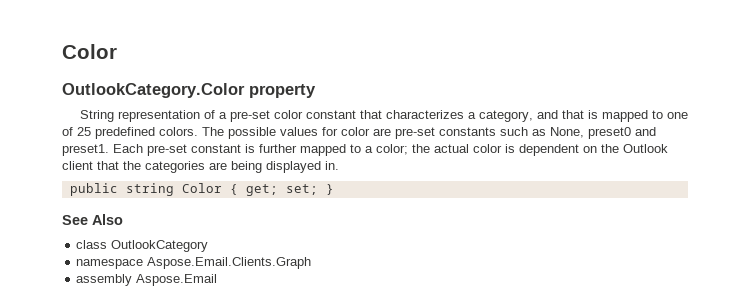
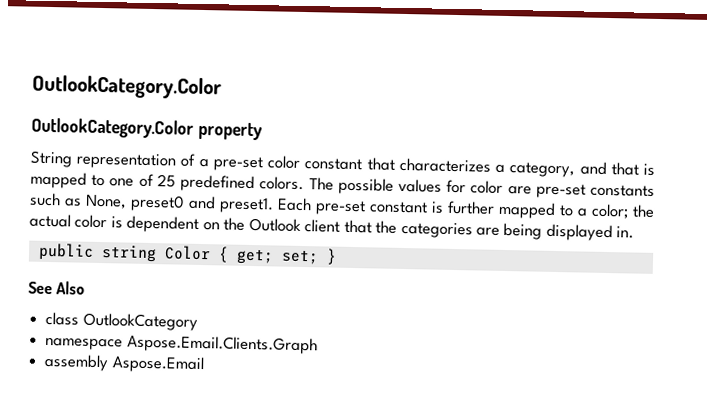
[62,44,117,59] Color -> [32,74,222,100] OutlookCategory.Color

